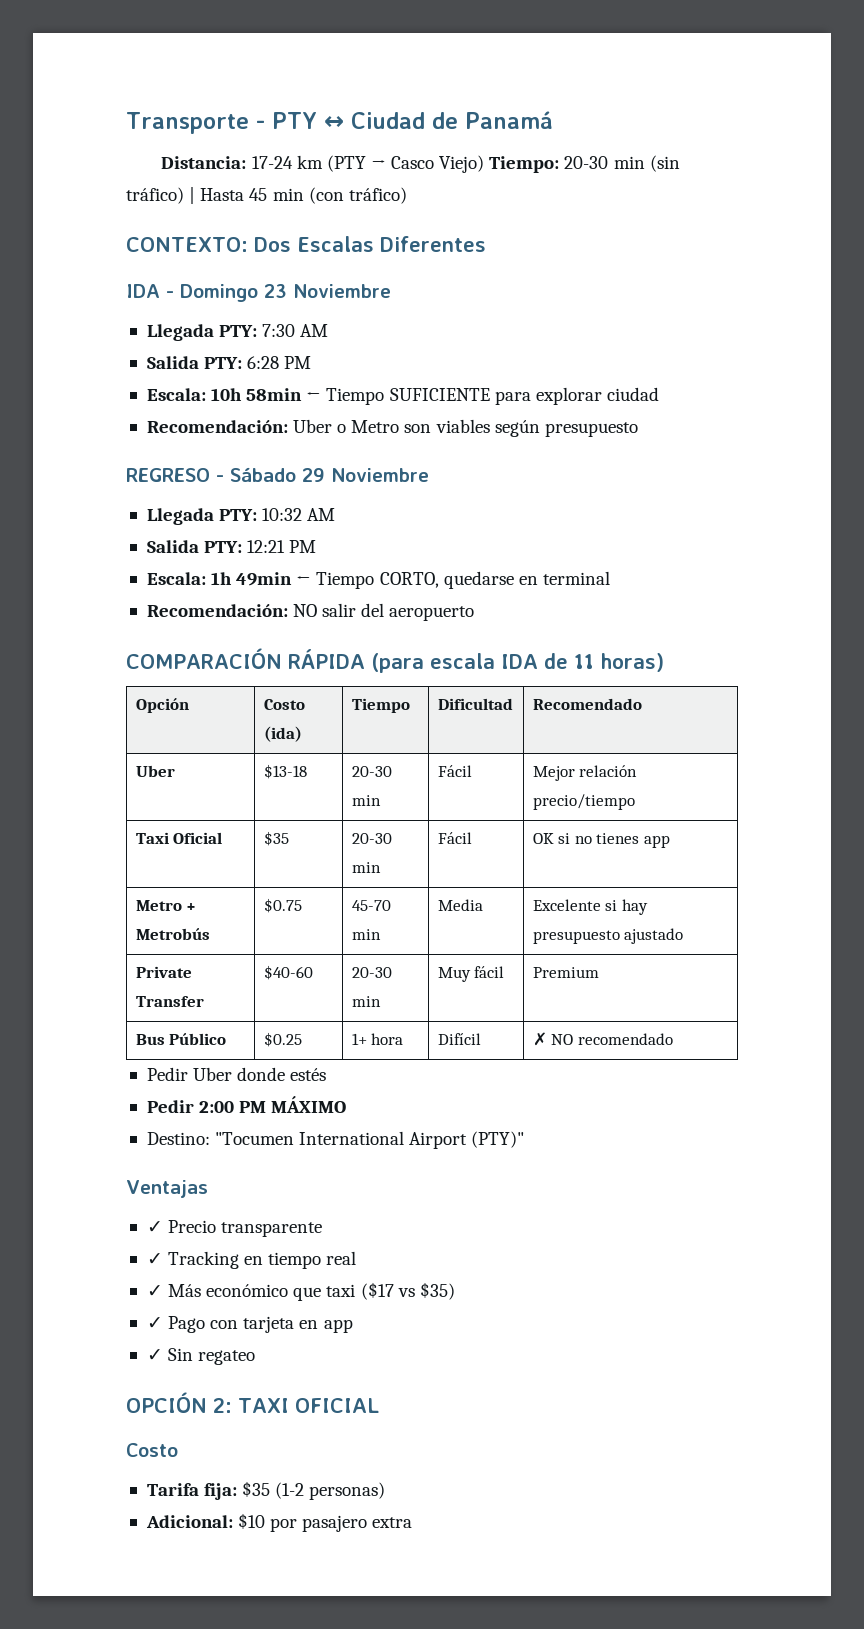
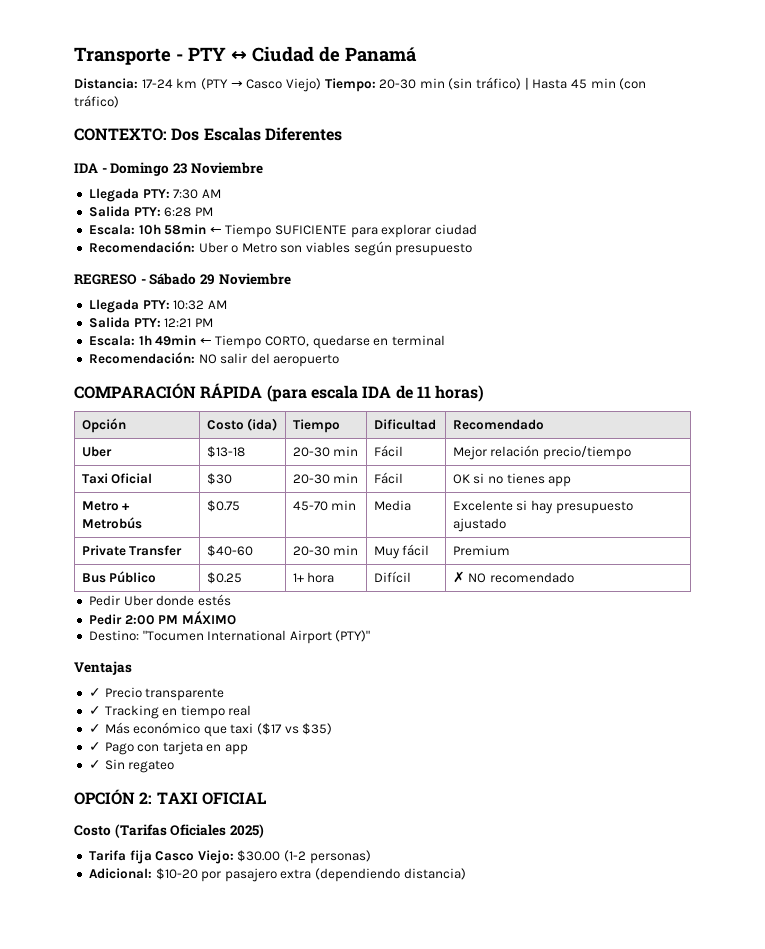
[263,831,289,846] $35 -> [206,473,232,485] $30
[146,1481,271,1500] // Tarifa fija: $35 -> [114,824,264,838] [88,850,281,864] (Tarifas Oficiales 2025) // Tarifa fija Casco Viejo: $30.00
[238,1513,266,1529] $10 -> [155,868,198,880] $10-20
(413, 1522) none -> [315,868,466,882] (dependiendo distancia)

